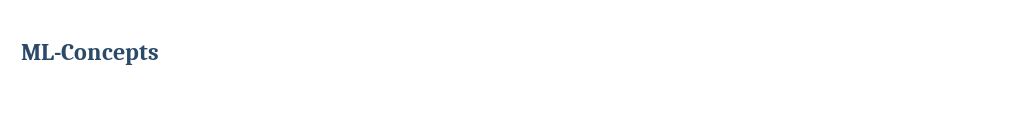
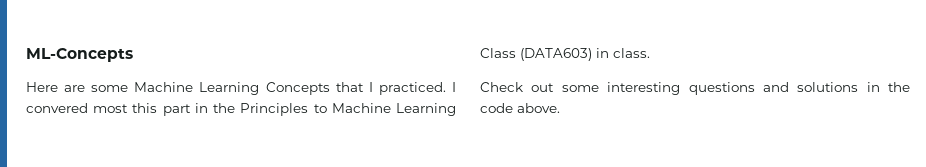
(159, 54) none -> [26,82,456,95] [26,103,457,116] [480,48,650,61] [480,82,910,95] [480,103,560,113] // Here are some Machine Learning Concepts that I practiced. I convered most this part in the Principles to Machine Learning Class (DATA603) in class. // Check out some interesting questions and solutions in the code above.

